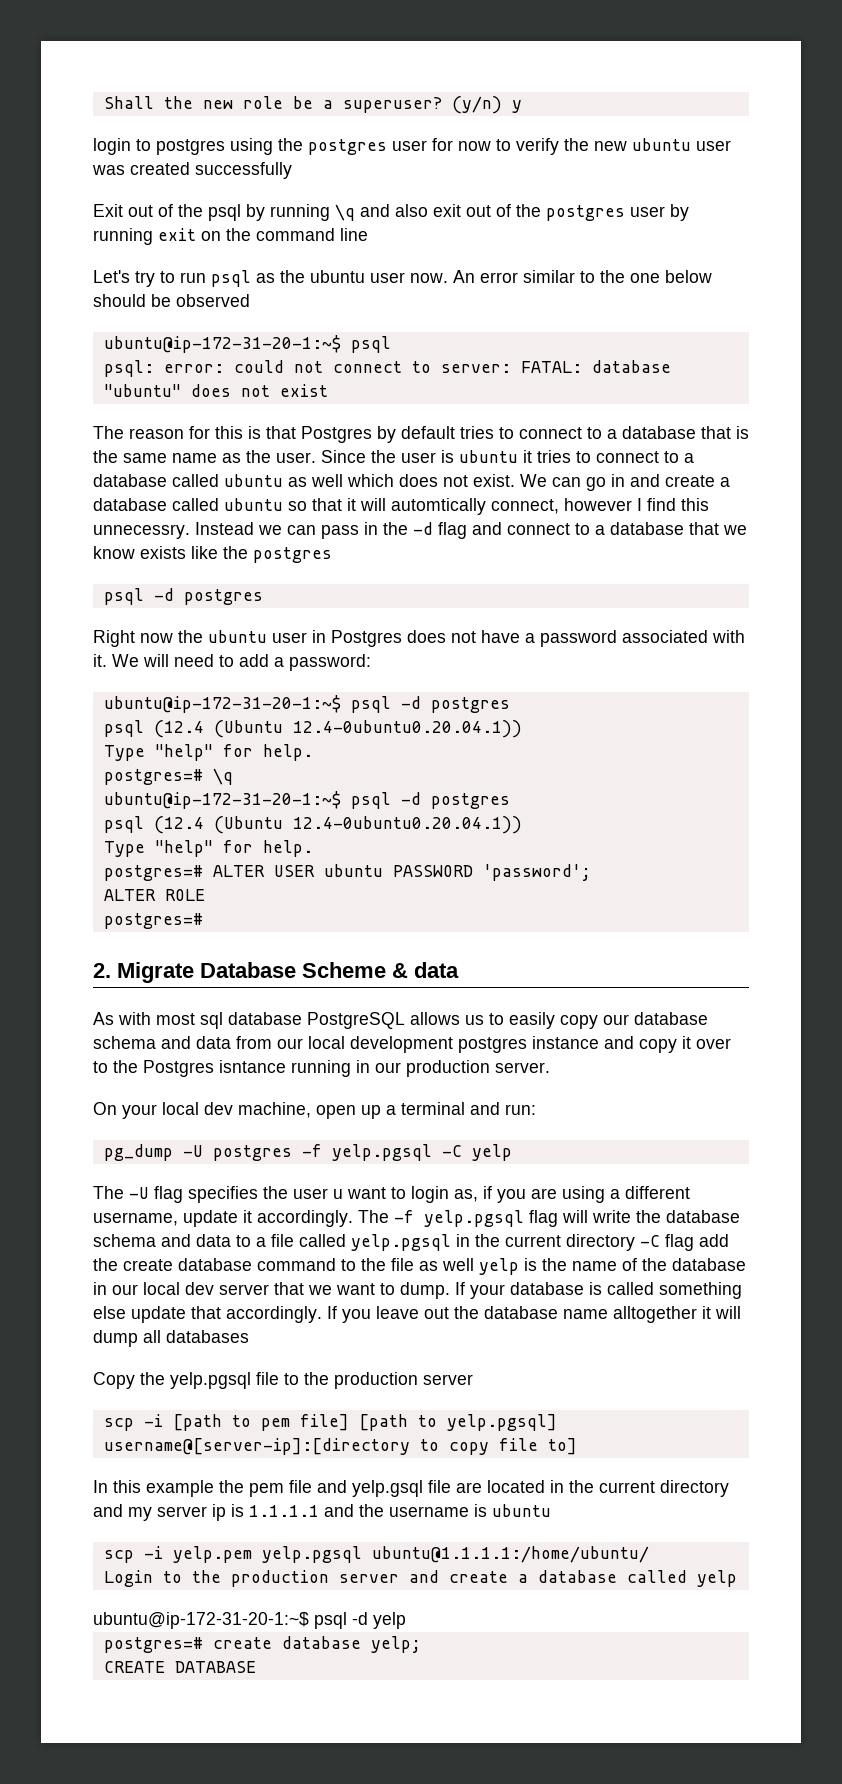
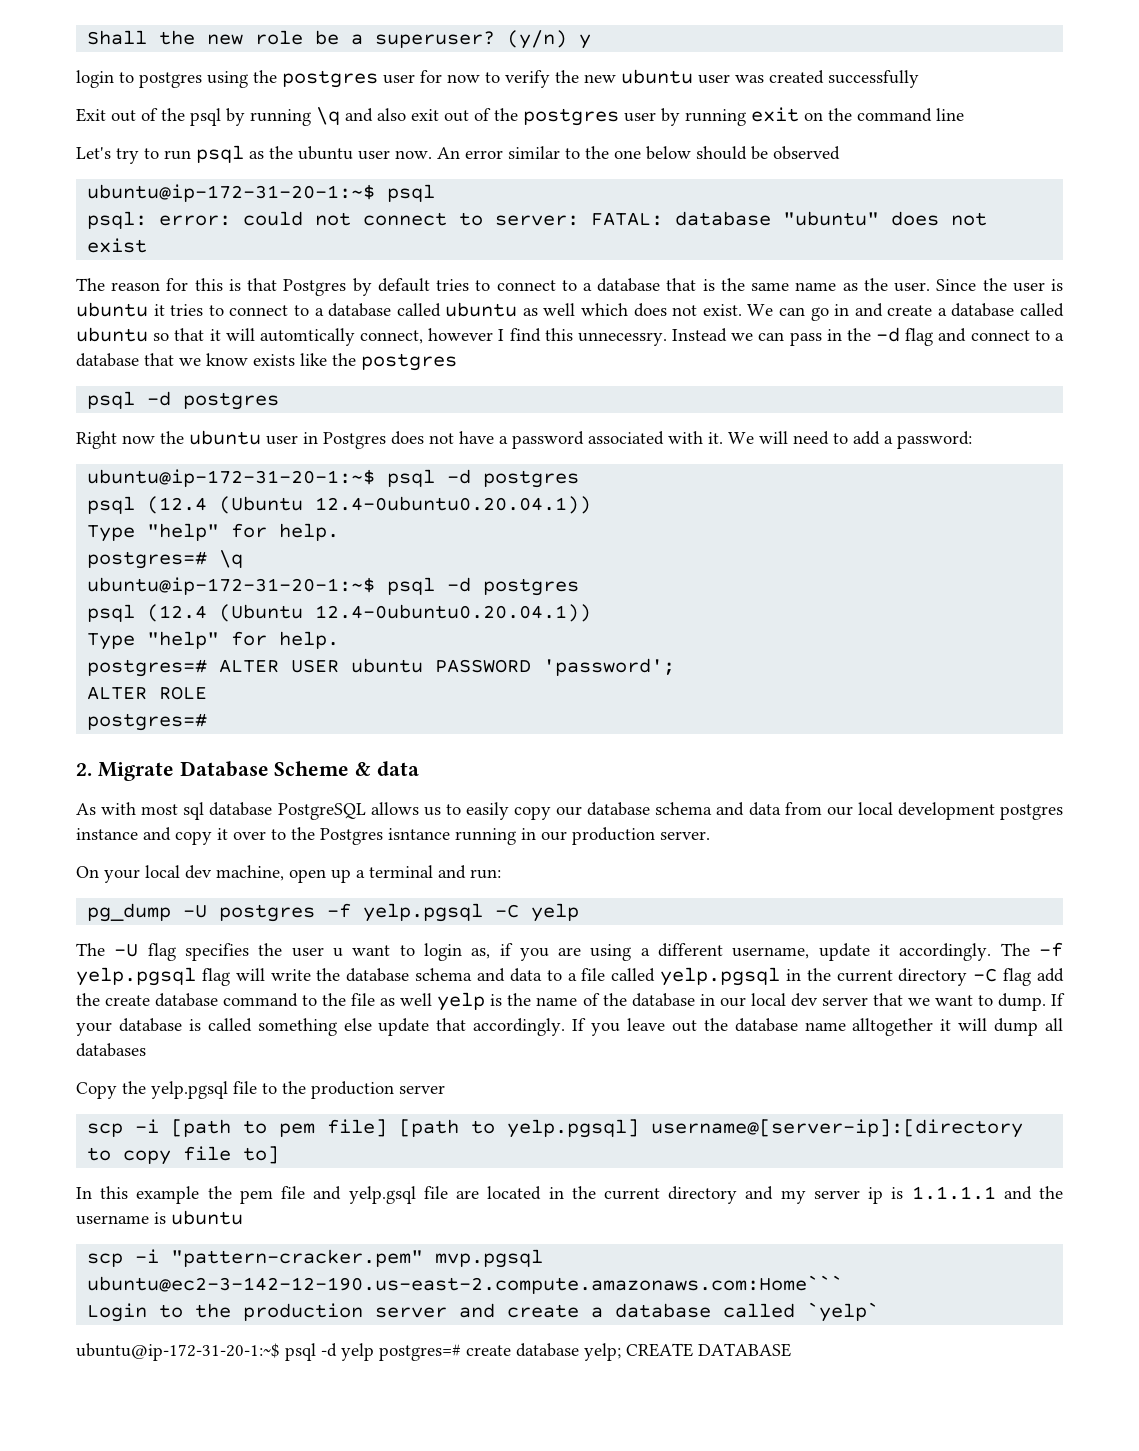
[172,1546,649,1563] yelp.pem yelp.pgsql ubuntu@1.1.1.1:/home/ubuntu/ -> [171,1249,544,1268] [87,1275,844,1294] "pattern-cracker.pem" mvp.pgsql ubuntu@ec2-3-142-12-190.us-east-2.compute.amazonaws.com:Home```
[696,1570,737,1587] yelp -> [807,1302,880,1322] `yelp`
(406, 1620) // -> (374, 1352) none
(421, 1644) // -> (621, 1352) none

